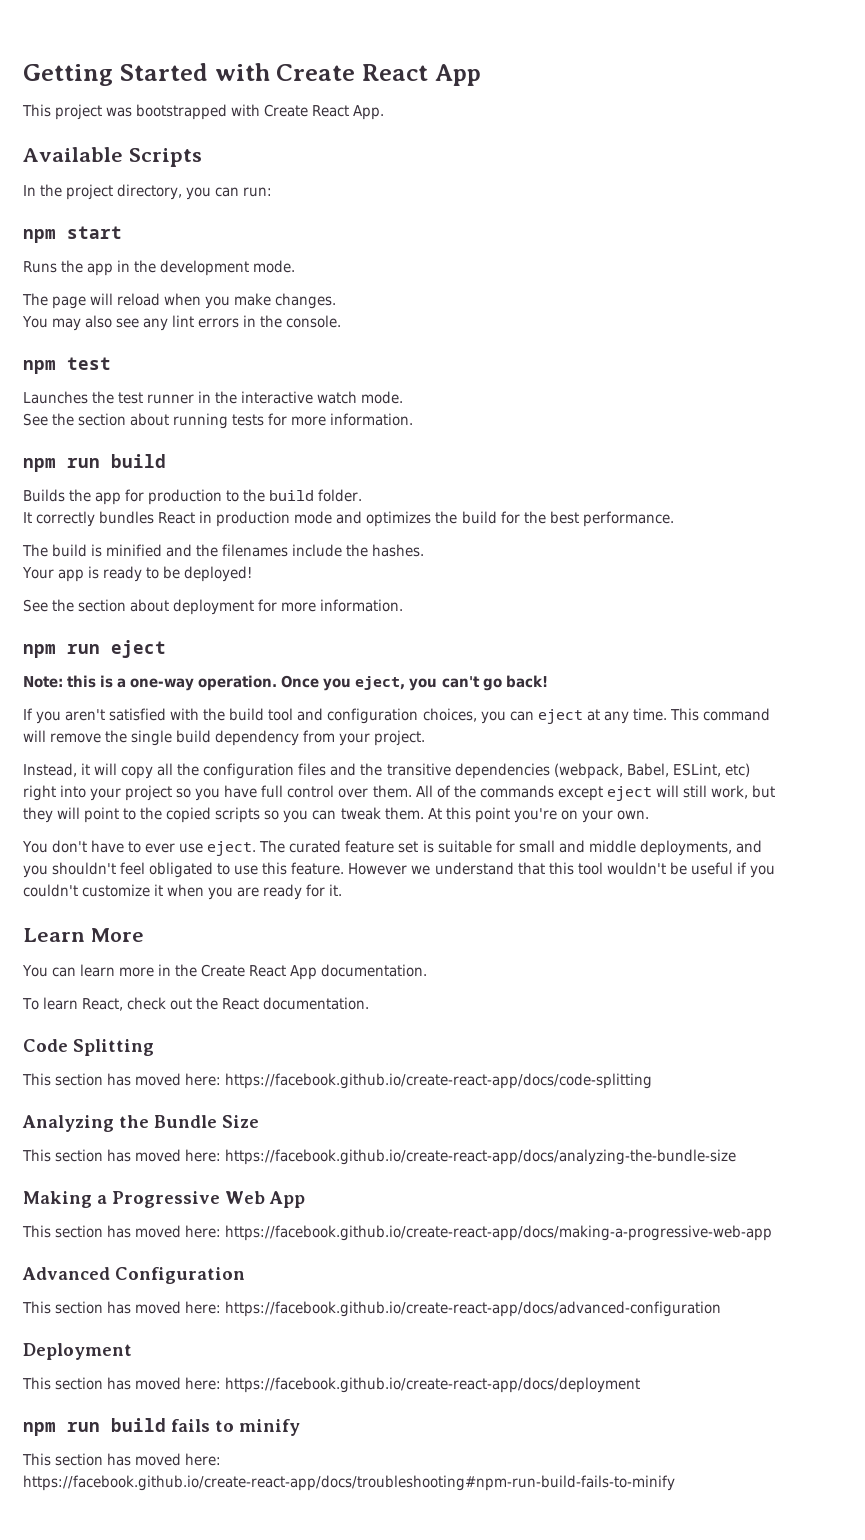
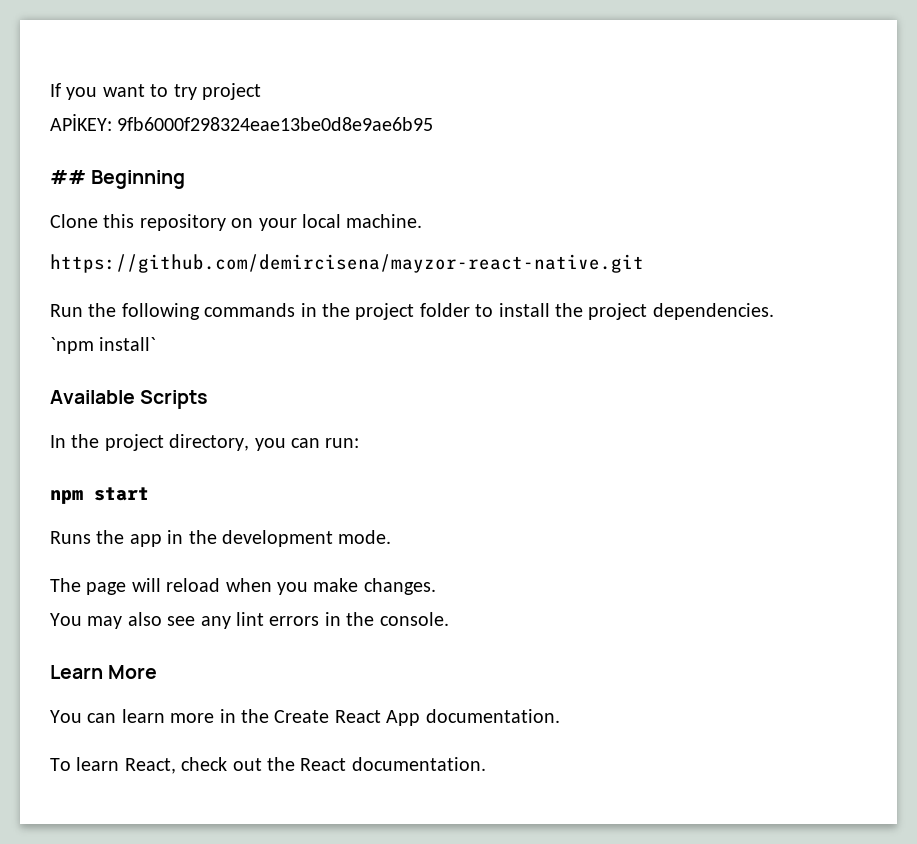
[23,63,481,86] [22,104,385,120] Getting Started with Create React App // This project was bootstrapped with Create React App. -> [50,83,261,100] [50,114,434,131] [50,170,186,189] [50,214,423,231] [50,254,644,273] [50,303,774,320] [50,337,157,354] If you want to try project // APİKEY: 9fb6000f298324eae13be0d8e9ae6b95 // ## Beginning // Clone this repository on your local machine. // https://github.com/demircisena/mayzor-react-native.git // Run the following commands in the project folder to install the project dependencies. // `npm install`
[23,357,111,374] [23,391,404,404] [23,413,414,429] [23,454,166,472] [23,489,363,505] [23,511,674,527] [22,544,425,557] [22,566,253,582] [23,599,404,615] [23,640,166,658] [23,675,548,691] [23,708,770,724] [23,730,426,746] [23,763,750,779] [23,785,775,801] [23,807,649,823] [22,840,762,856] [23,862,775,878] [23,884,343,900] // npm test // Launches the test runner in the interactive watch mode. // See the section about running tests for more information. // npm run build // Builds the app for production to the build folder. // It correctly bundles React in production mode and optimizes the build for the best performance. // The build is minified and the filenames include the hashes. // Your app is ready to be deployed! // See the section about deployment for more information. // npm run eject // Note: this is a one-way operation. Once you eject, you can't go back! // If you aren't satisfied with the build tool and configuration choices, you can eject at any time. This command will remove the single build dependency from your project. // Instead, it will copy all the configuration files and the transitive dependencies (webpack, Babel, ESLint, etc) right into your project so you have full control over them. All of the commands except eject will still work, but they will point to the copied scripts so you can tweak them. At this point you're on your own. // You don't have to ever use eject. The curated feature set is suitable for small and middle deployments, and you shouldn't feel obligated to use this feature. However we understand that this tool wouldn't be useful if you couldn't customize it when you are ready for it. -> (449, 619) none
[23,1039,154,1056] [22,1073,653,1089] [22,1115,259,1132] [22,1149,737,1165] [23,1191,305,1208] [22,1225,773,1241] [22,1267,245,1284] [22,1301,722,1317] [23,1343,132,1360] [22,1377,641,1393] [23,1418,300,1436] [22,1453,222,1466] [23,1475,675,1491] // Code Splitting // This section has moved here: https://facebook.github.io/create-react-app/docs/code-splitting // Analyzing the Bundle Size // This section has moved here: https://facebook.github.io/create-react-app/docs/analyzing-the-bundle-size // Making a Progressive Web App // This section has moved here: https://facebook.github.io/create-react-app/docs/making-a-progressive-web-app // Advanced Configuration // This section has moved here: https://facebook.github.io/create-react-app/docs/advanced-configuration // Deployment // This section has moved here: https://facebook.github.io/create-react-app/docs/deployment // npm run build fails to minify // This section has moved here: https://facebook.github.io/create-react-app/docs/troubleshooting#npm-run-build-fails-to-minify -> (486, 764) none

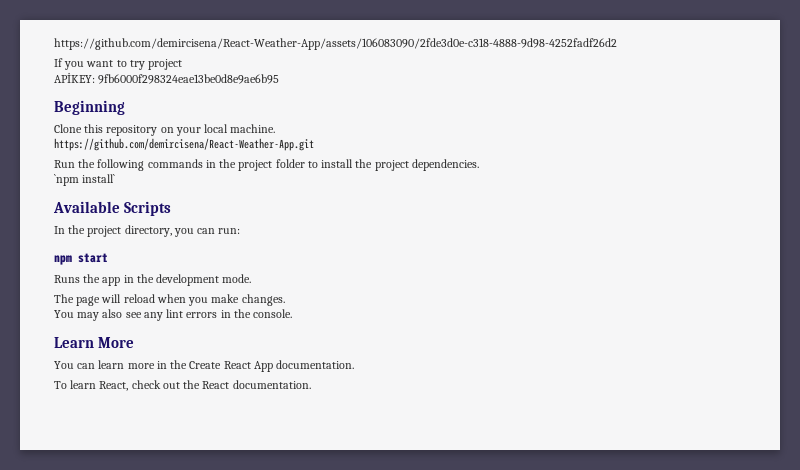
(50, 90) none -> [54,38,617,50] https://github.com/demircisena/React-Weather-App/assets/106083090/2fde3d0e-c318-4888-9d98-4252fadf26d2 //
[50,170,86,184] ## -> (280, 79) none
[50,254,644,273] https://github.com/demircisena/mayzor-react-native.git -> [54,138,314,151] https://github.com/demircisena/React-Weather-App.git

